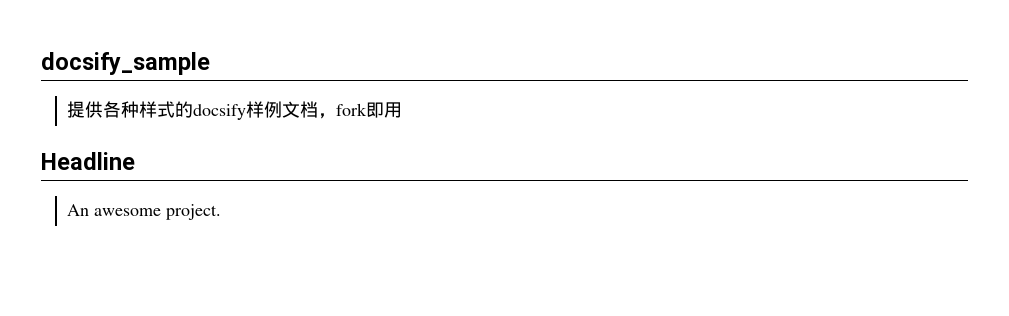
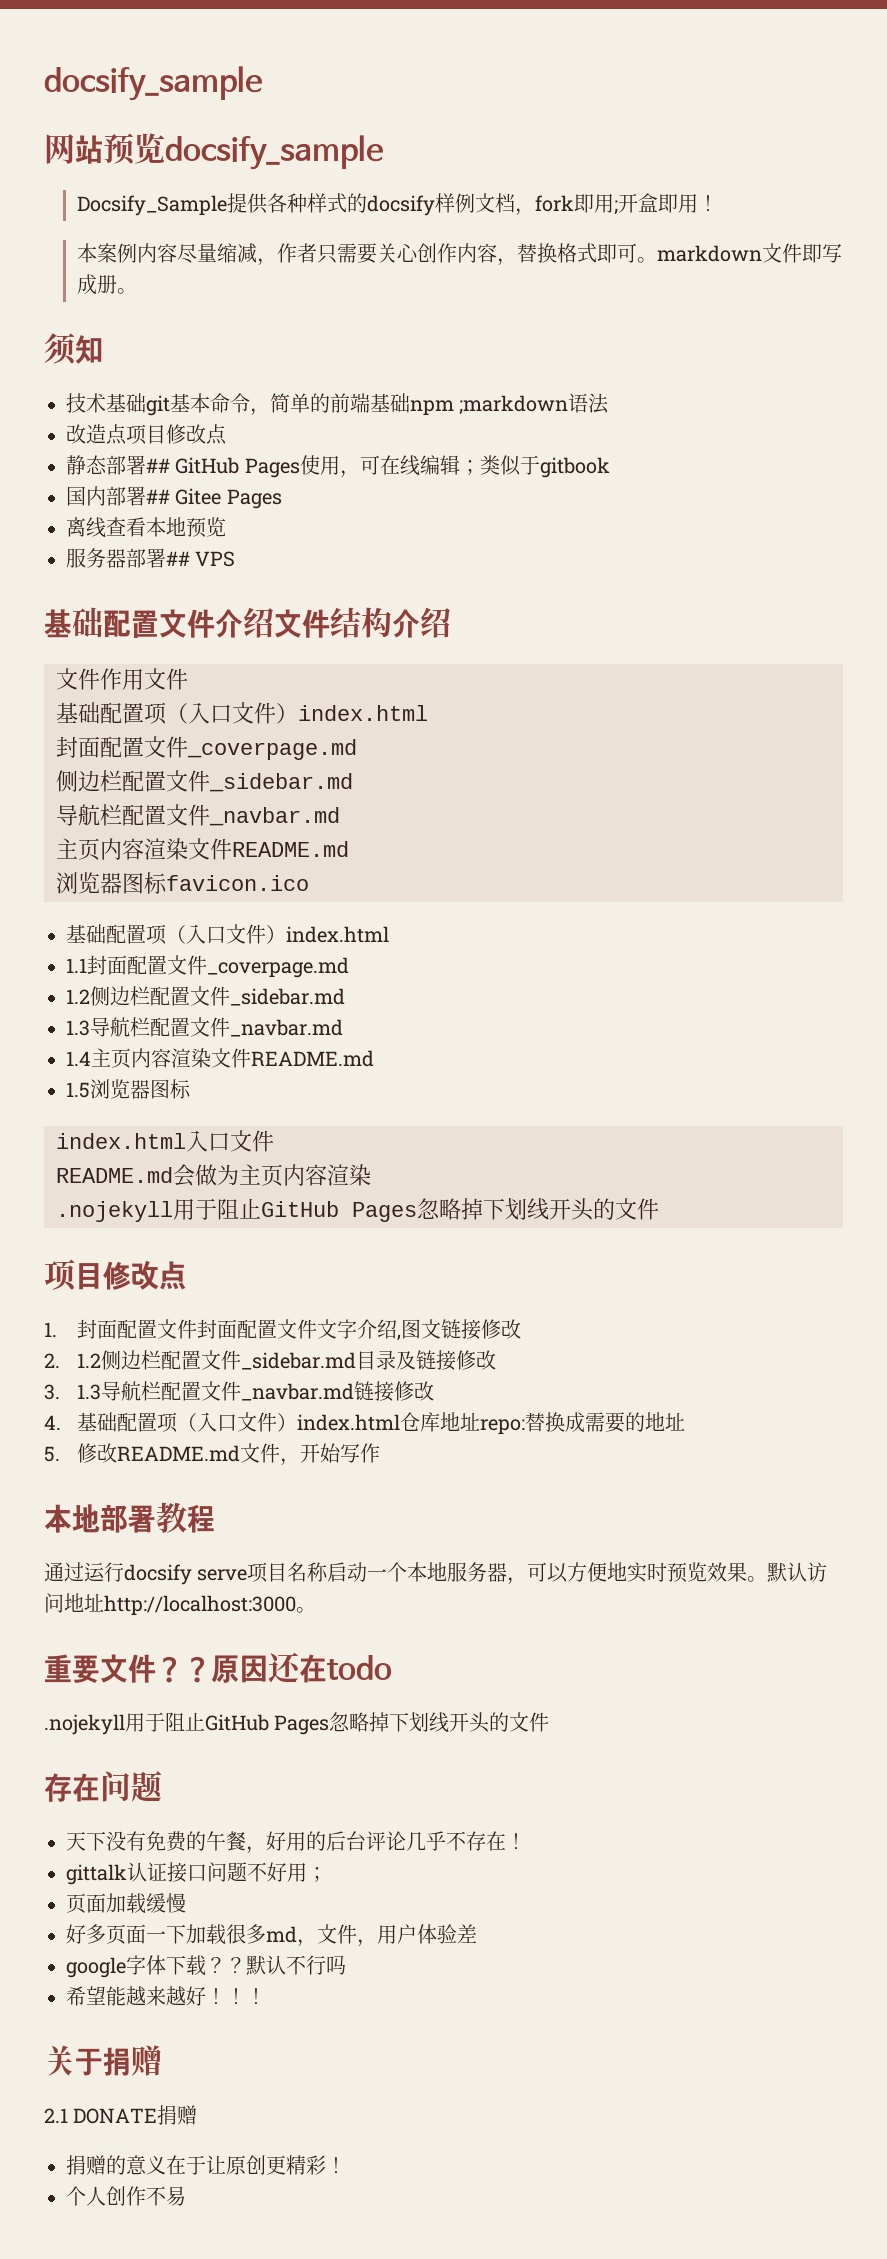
[41,52,210,75] docsify_sample // -> [44,66,262,101] [44,133,383,170] [76,195,227,216] docsify_sample // 网站预览docsify_sample // Docsify_Sample
[41,152,135,170] [67,204,222,220] // Headline // An awesome project. -> [613,193,718,215] [76,243,842,266] [76,274,137,295] [44,333,103,365] [66,393,610,416] [66,424,227,445] [66,455,610,478] [66,486,282,509] [66,517,226,538] [66,548,236,568] [44,607,451,639] [56,668,188,690] [56,702,428,725] [56,736,357,760] [56,770,353,792] [56,804,340,826] [56,838,349,860] [56,872,309,894] [66,924,389,945] [66,955,349,978] [66,986,345,1006] [66,1017,343,1037] [66,1048,374,1068] [66,1079,191,1099] [56,1130,274,1152] [56,1164,371,1187] [56,1198,659,1222] [44,1259,187,1292] [44,1319,521,1341] [44,1350,496,1371] [44,1381,434,1402] [44,1412,685,1435] [44,1443,380,1466] [44,1502,215,1533] [44,1562,828,1585] [44,1593,316,1616] [44,1652,392,1684] [44,1712,550,1735] [44,1771,162,1802] [66,1831,526,1854] [66,1862,327,1885] [66,1893,186,1914] [66,1924,477,1947] [66,1955,346,1978] [66,1986,266,2006] [44,2045,162,2076] [44,2105,198,2125] [66,2155,346,2175] [66,2186,186,2206] ;开盒即用！ // 本案例内容尽量缩减，作者只需要关心创作内容，替换格式即可。markdown文件即写成册。 // 须知 // 技术基础git基本命令，简单的前端基础npm ;markdown语法 // 改造点项目修改点 // 静态部署## GitHub Pages使用，可在线编辑；类似于gitbook // 国内部署## Gitee Pages // 离线查看本地预览 // 服务器部署## VPS // 基础配置文件介绍文件结构介绍 // 文件作用文件 // 基础配置项（入口文件）index.html // 封面配置文件_coverpage.md // 侧边栏配置文件_sidebar.md // 导航栏配置文件_navbar.md // 主页内容渲染文件README.md // 浏览器图标favicon.ico // 基础配置项（入口文件）index.html // 1.1封面配置文件_coverpage.md // 1.2侧边栏配置文件_sidebar.md // 1.3导航栏配置文件_navbar.md // 1.4主页内容渲染文件README.md // 1.5浏览器图标 // index.html入口文件 // README.md会做为主页内容渲染 // .nojekyll用于阻止GitHub Pages忽略掉下划线开头的文件 // 项目修改点 // 1.封面配置文件封面配置文件文字介绍,图文链接修改 // 2. 1.2侧边栏配置文件_sidebar.md目录及链接修改 // 3. 1.3导航栏配置文件_navbar.md链接修改 // 4.基础配置项（入口文件）index.html仓库地址repo:替换成需要的地址 // 5.修改README.md文件，开始写作 // 本地部署教程 // 通过运行docsify serve项目名称启动一个本地服务器，可以方便地实时预览效果。默认访问地址http://localhost:3000。 // 重要文件？？原因还在todo // .nojekyll用于阻止GitHub Pages忽略掉下划线开头的文件 // 存在问题 // 天下没有免费的午餐，好用的后台评论几乎不存在！ // gittalk认证接口问题不好用； // 页面加载缓慢 // 好多页面一下加载很多md，文件，用户体验差 // google字体下载？？默认不行吗 // 希望能越来越好！！！ // 关于捐赠 // 2.1 DONATE捐赠 // 捐赠的意义在于让原创更精彩！ // 个人创作不易

